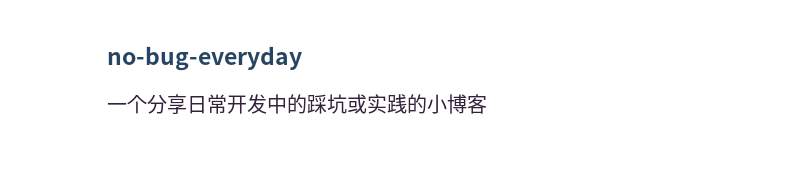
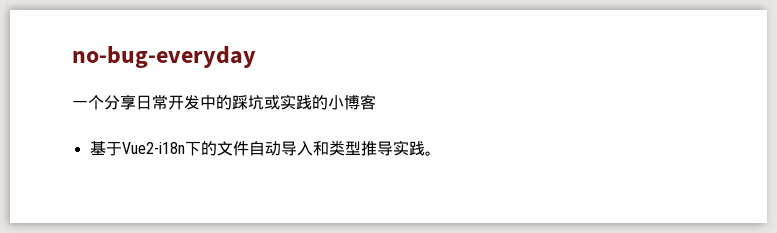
(487, 104) none -> [89,140,441,156] // 基于Vue2-i18n下的文件自动导入和类型推导实践。

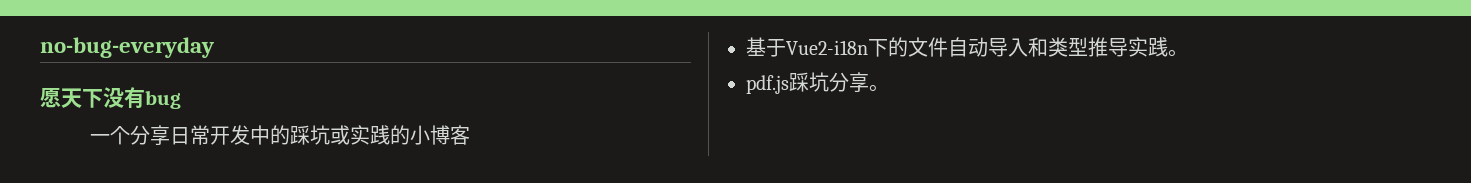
(256, 57) none -> [40,87,181,109] // 愿天下没有bug
(441, 153) none -> [746,72,889,94] // pdf.js踩坑分享。

